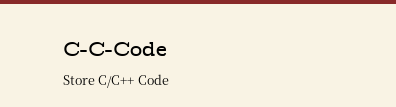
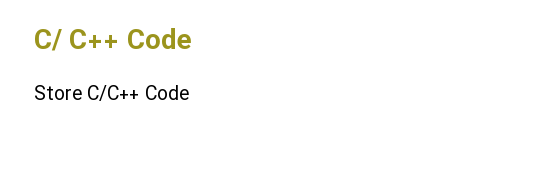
[63,42,167,56] C-C-Code -> [34,28,192,51] C/ C++ Code

